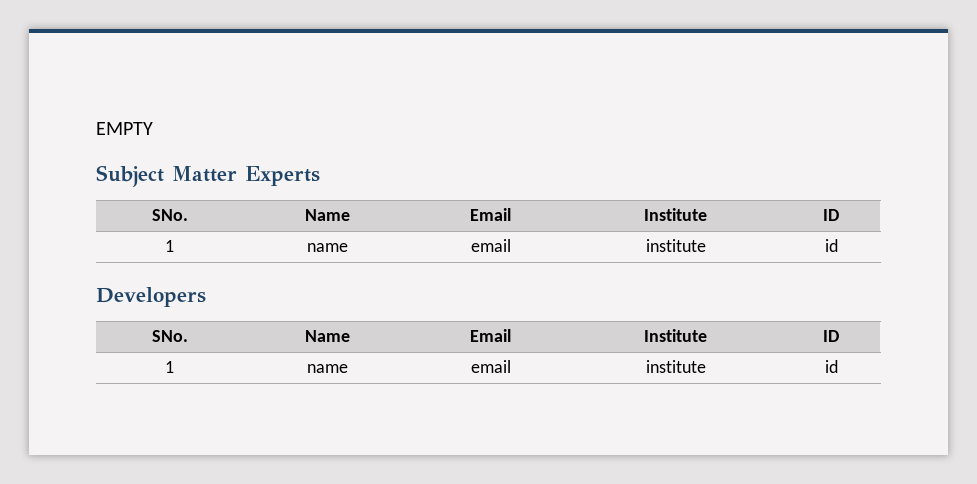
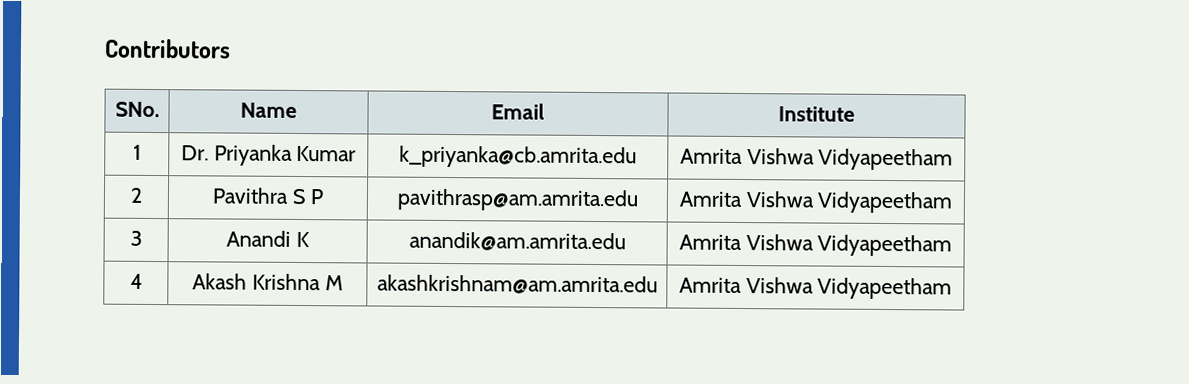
[96,122,153,135] [96,165,320,187] [151,209,188,221] [304,209,350,221] [470,208,511,221] [644,208,707,221] [823,209,839,221] [165,240,174,252] [306,243,348,252] [470,239,511,252] [645,239,706,252] [824,239,838,252] [96,287,206,307] [151,330,188,342] [304,330,350,342] [470,329,511,342] [644,329,707,342] [823,330,839,342] [165,361,174,373] [306,364,348,373] [470,360,511,373] [645,360,706,373] [824,360,838,373] EMPTY // Subject Matter Experts // SNo. | Name | Email | Institute | ID // 1 | name | email | institute | id // Developers // SNo. | Name | Email | Institute | ID // 1 | name | email | institute | id -> [104,38,231,59] [114,101,160,118] [240,102,297,118] [491,103,545,120] [778,106,855,122] [132,144,142,160] [180,144,357,166] [399,145,637,169] [679,148,954,171] [130,187,143,203] [211,187,325,205] [396,188,639,212] [678,191,954,214] [129,230,143,246] [226,230,310,248] [408,231,626,252] [678,234,953,257] [129,273,143,289] [192,273,343,291] [376,274,658,295] [678,277,953,300] Contributors // SNo. | Name | Email | Institute // 1 | Dr. Priyanka Kumar | k_priyanka@cb.amrita.edu | Amrita Vishwa Vidyapeetham // 2 | Pavithra S P | pavithrasp@am.amrita.edu | Amrita Vishwa Vidyapeetham // 3 | Anandi K | anandik@am.amrita.edu | Amrita Vishwa Vidyapeetham // 4 | Akash Krishna M | akashkrishnam@am.amrita.edu | Amrita Vishwa Vidyapeetham

